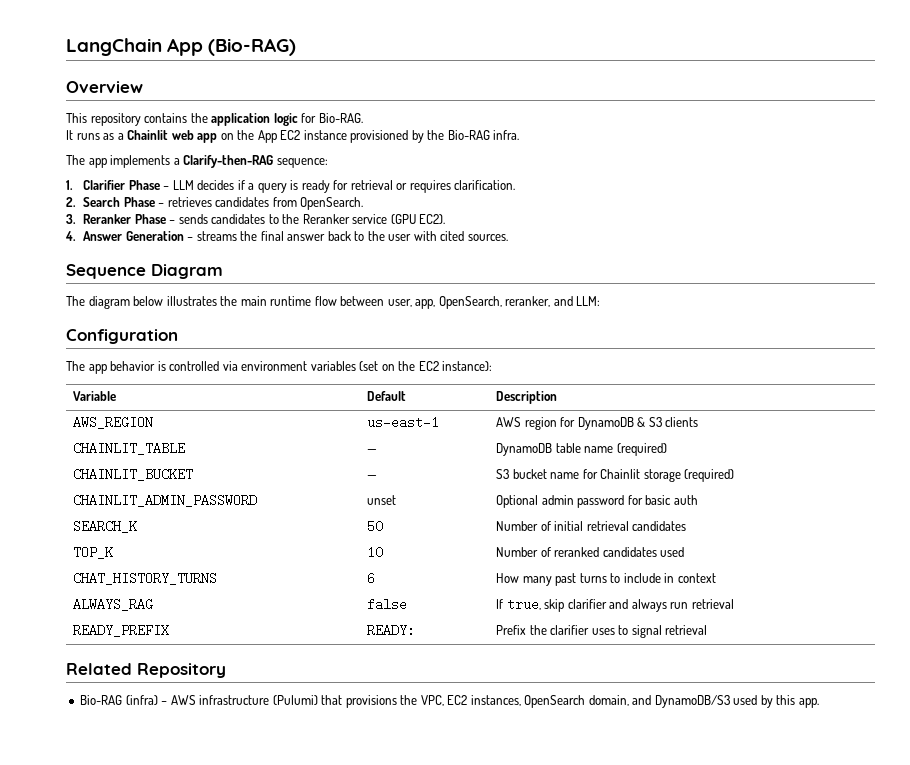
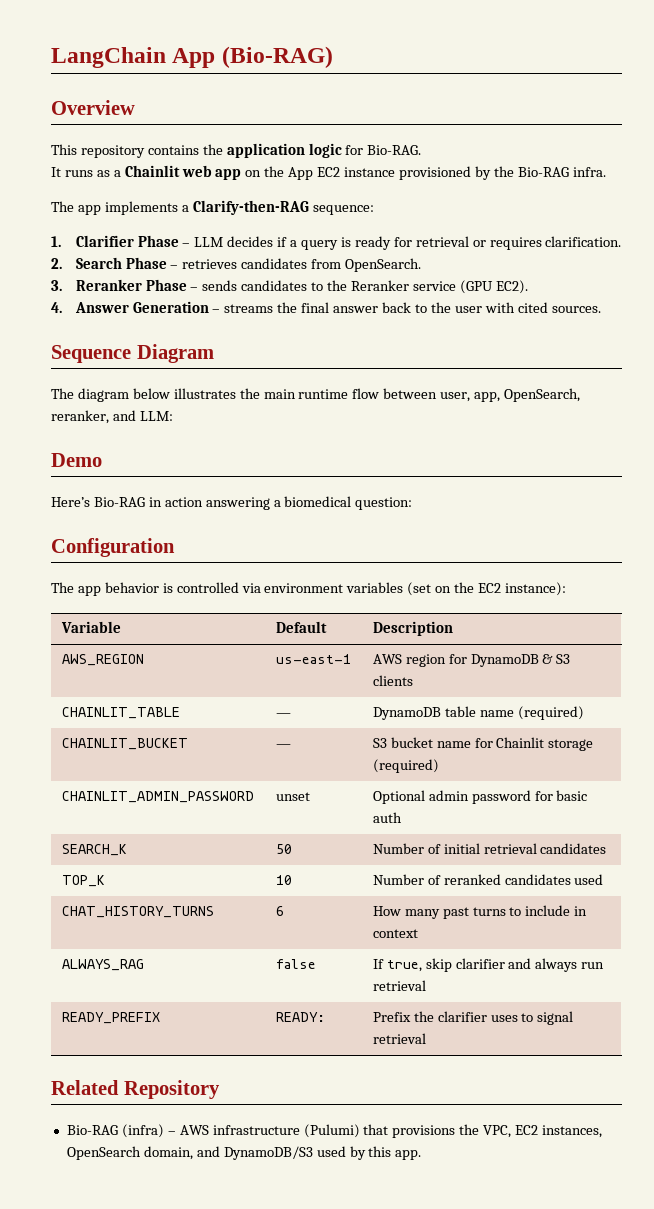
(601, 301) none -> [51,453,102,467] [51,496,413,510] // Demo // Here’s Bio-RAG in action answering a biomedical question:

